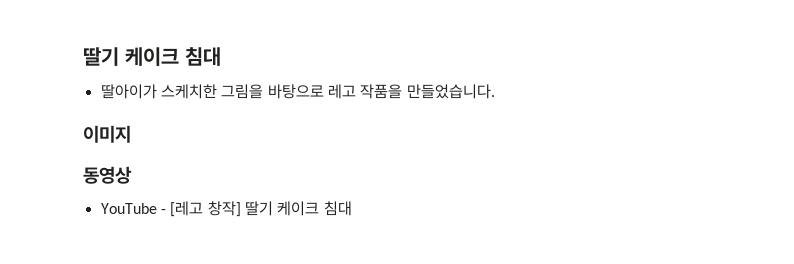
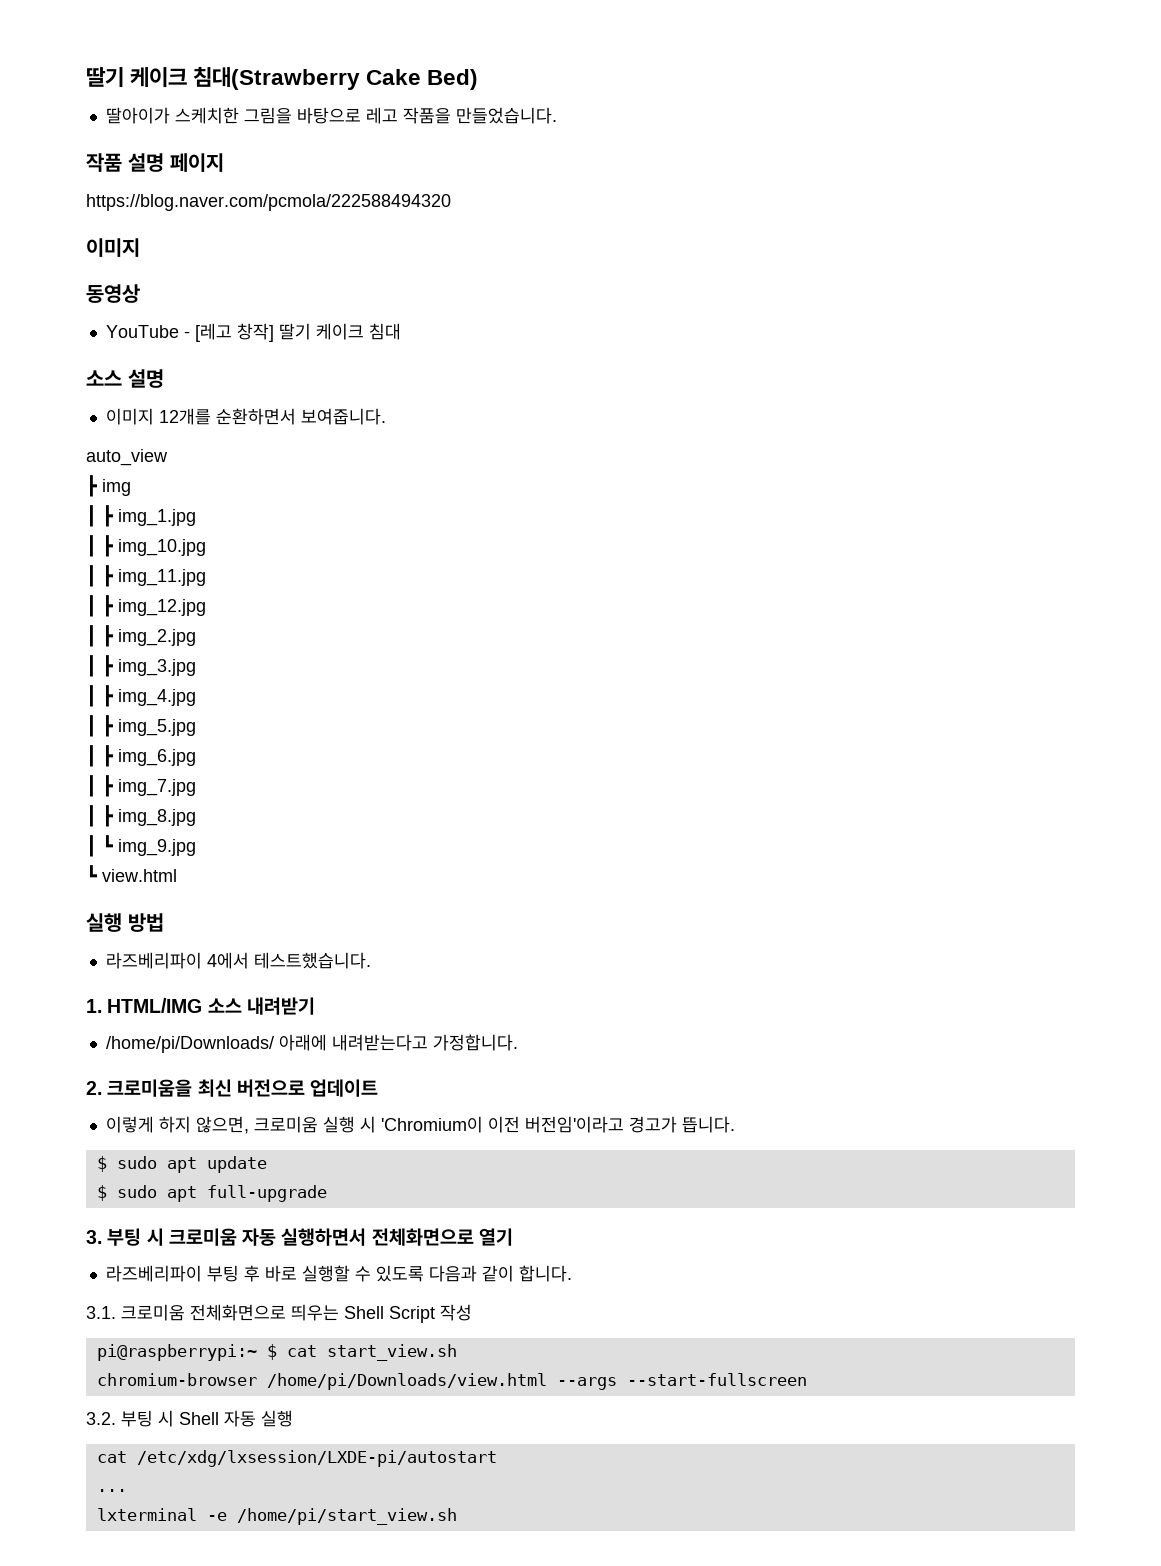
[83,47,221,66] 딸기 케이크 침대 -> [86,66,479,90] 딸기 케이크 침대(Strawberry Cake Bed)
(495, 91) none -> [86,153,224,172] [86,194,451,211] // 작품 설명 페이지 // https://blog.naver.com/pcmola/222588494320
(352, 208) none -> [86,369,164,388] [105,408,386,425] [86,449,168,466] [86,475,131,497] [86,505,196,527] [86,535,206,557] [86,565,206,587] [86,595,206,617] [86,625,196,647] [86,655,196,677] [86,685,196,707] [86,715,196,737] [86,745,196,767] [86,775,196,797] [86,805,196,827] [86,835,196,857] [86,865,177,882] [86,913,164,932] [105,952,371,969] [86,997,315,1015] [105,1034,518,1053] [86,1079,379,1097] [105,1116,735,1134] [96,1156,267,1173] [96,1185,327,1202] [86,1228,513,1246] [105,1265,572,1282] [86,1304,472,1323] [96,1344,457,1361] [96,1373,807,1390] [86,1410,293,1427] [96,1450,497,1467] [96,1489,127,1492] [96,1508,457,1525] // 소스 설명 // 이미지 12개를 순환하면서 보여줍니다. // auto_view // ┣ img // ┃ ┣ img_1.jpg // ┃ ┣ img_10.jpg // ┃ ┣ img_11.jpg // ┃ ┣ img_12.jpg // ┃ ┣ img_2.jpg // ┃ ┣ img_3.jpg // ┃ ┣ img_4.jpg // ┃ ┣ img_5.jpg // ┃ ┣ img_6.jpg // ┃ ┣ img_7.jpg // ┃ ┣ img_8.jpg // ┃ ┗ img_9.jpg // ┗ view.html // 실행 방법 // 라즈베리파이 4에서 테스트했습니다. // 1. HTML/IMG 소스 내려받기 // /home/pi/Downloads/ 아래에 내려받는다고 가정합니다. // 2. 크로미움을 최신 버전으로 업데이트 // 이렇게 하지 않으면, 크로미움 실행 시 'Chromium이 이전 버전임'이라고 경고가 뜹니다. // $ sudo apt update // $ sudo apt full-upgrade // 3. 부팅 시 크로미움 자동 실행하면서 전체화면으로 열기 // 라즈베리파이 부팅 후 바로 실행할 수 있도록 다음과 같이 합니다. // 3.1. 크로미움 전체화면으로 띄우는 Shell Script 작성 // pi@raspberrypi:~ $ cat start_view.sh // chromium-browser /home/pi/Downloads/view.html --args --start-fullscreen // 3.2. 부팅 시 Shell 자동 실행 // cat /etc/xdg/lxsession/LXDE-pi/autostart // ... // lxterminal -e /home/pi/start_view.sh

